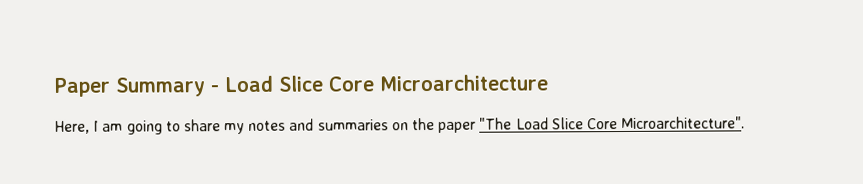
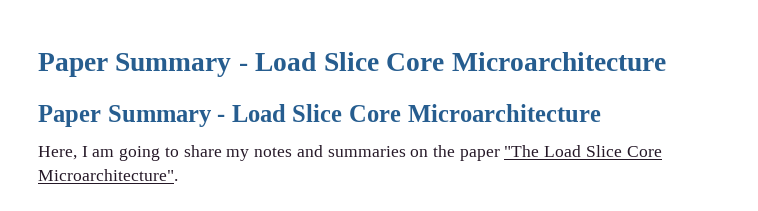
[53,74,548,97] Paper Summary - Load Slice Core Microarchitecture -> [38,52,666,77] [38,104,601,127] Paper Summary - Load Slice Core Microarchitecture // Paper Summary - Load Slice Core Microarchitecture

